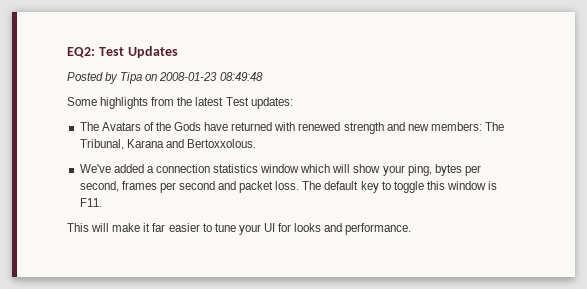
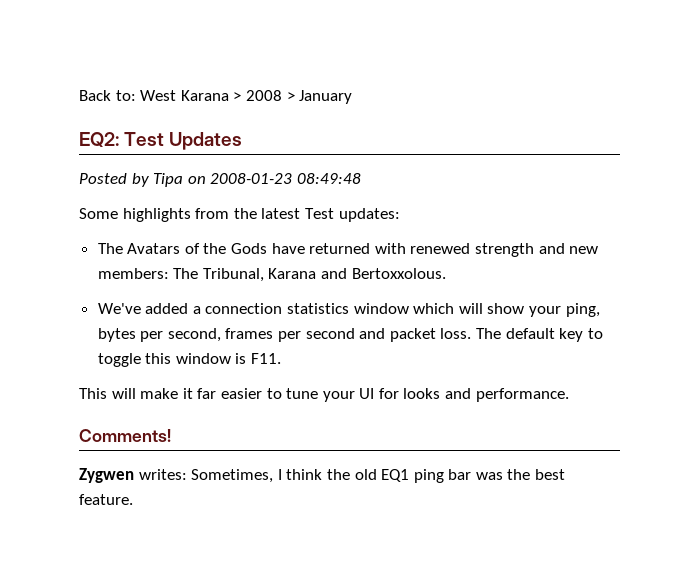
(67, 52) none -> [79,90,353,104] Back to: West Karana > 2008 > January //
(412, 229) none -> [79,429,171,442] [79,468,566,483] [79,494,133,505] // Comments! // Zygwen writes: Sometimes, I think the old EQ1 ping bar was the best feature.

